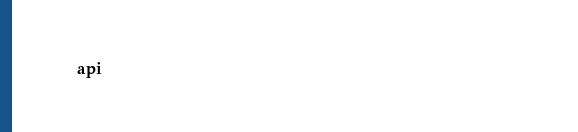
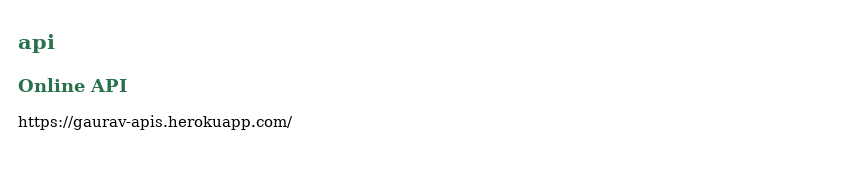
(102, 70) none -> [18,78,127,92] [18,115,293,130] // Online API // https://gaurav-apis.herokuapp.com/

